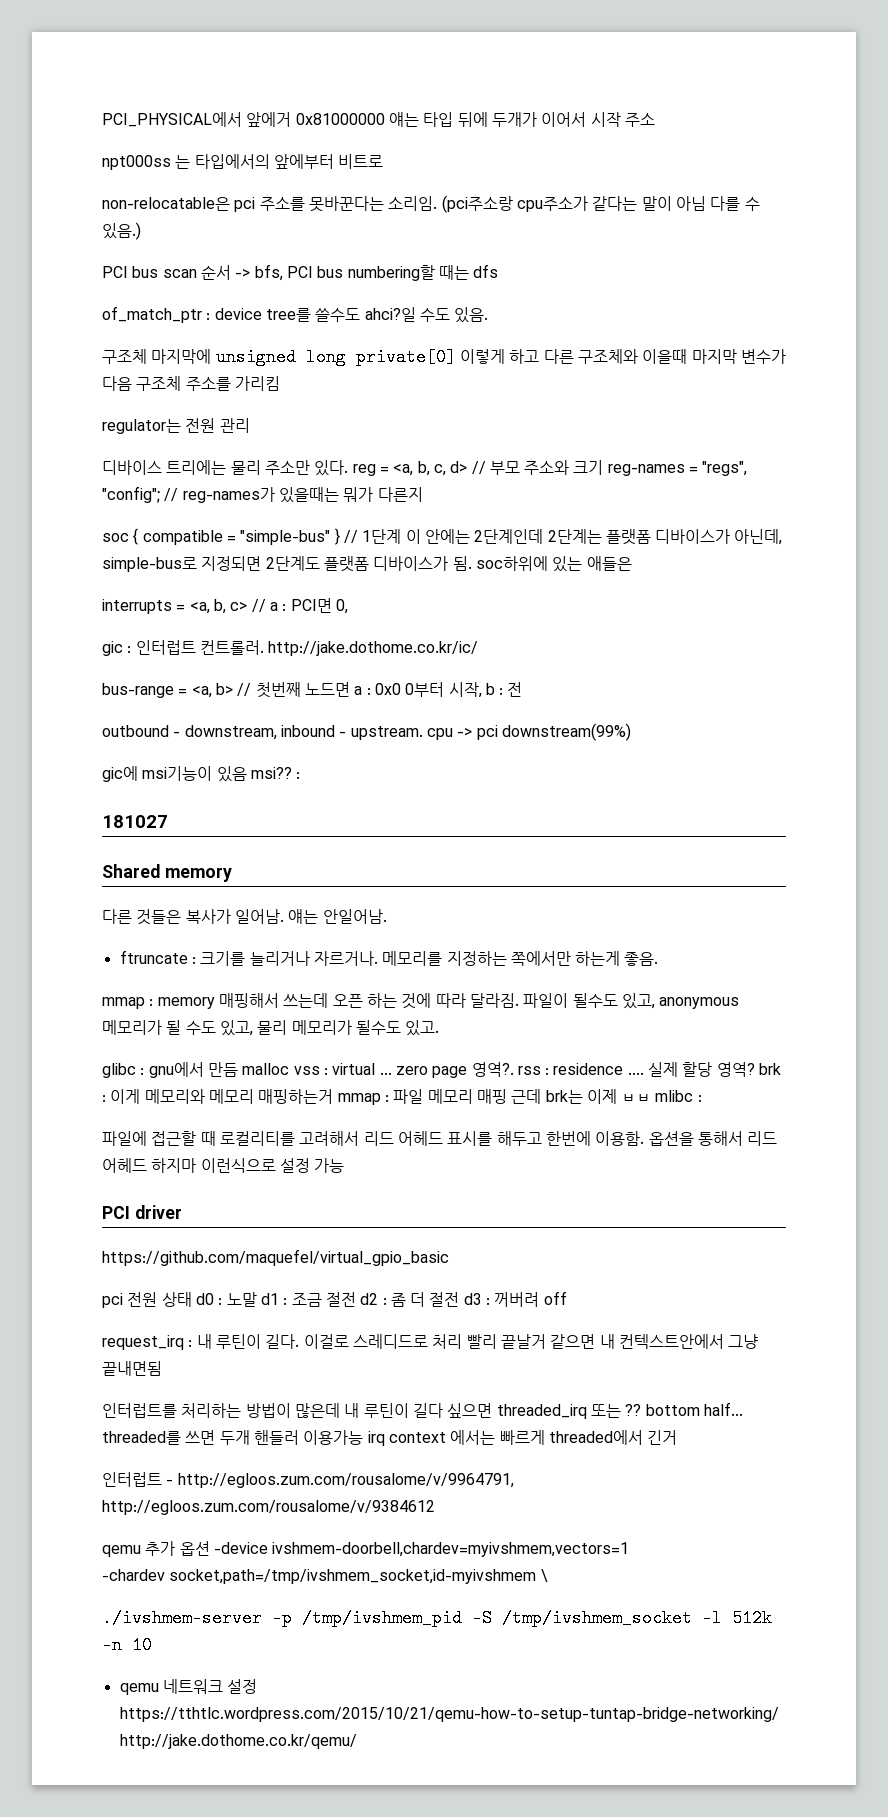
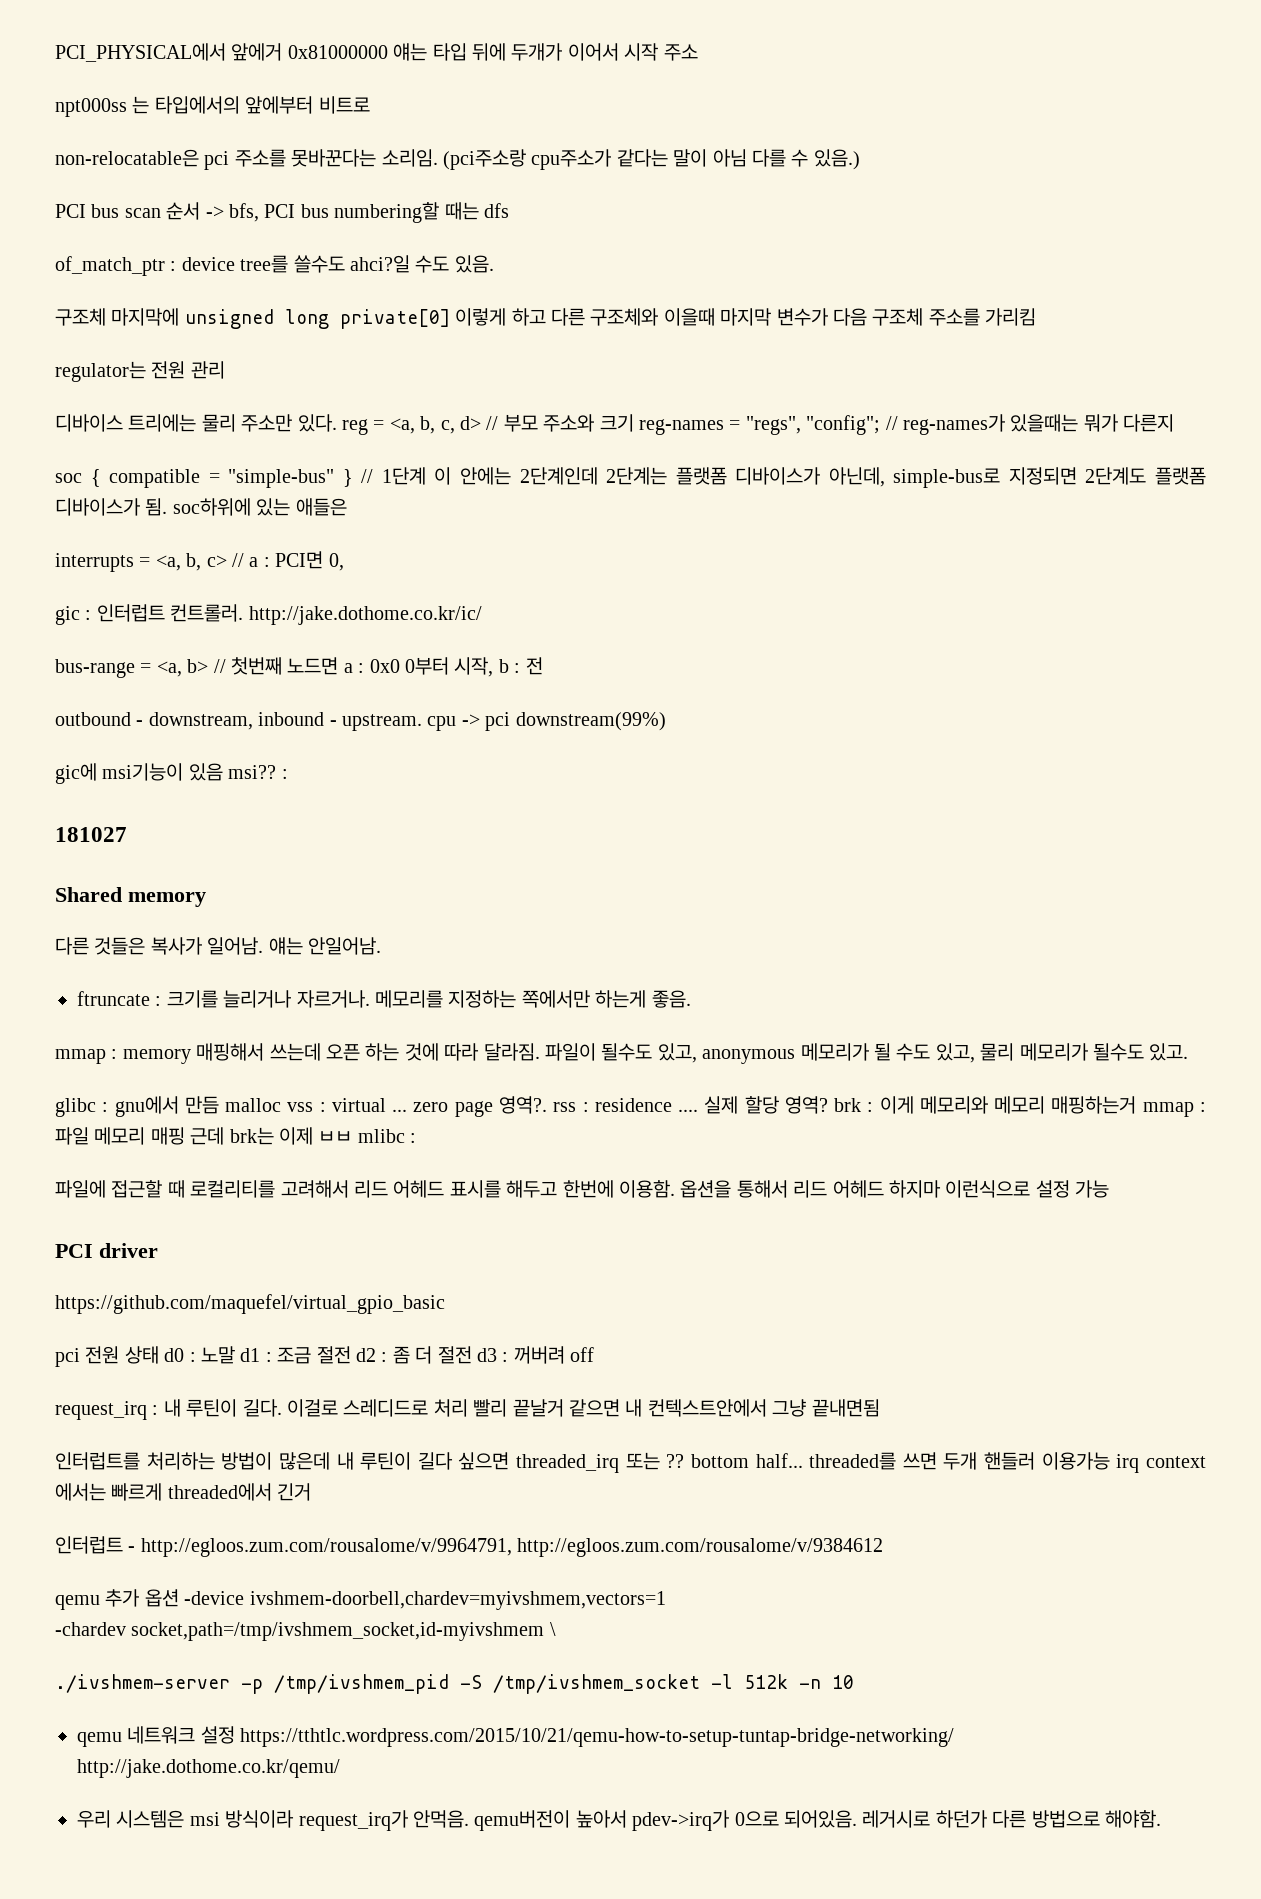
(357, 1741) none -> [77,1810,1161,1831] // 우리 시스템은 msi 방식이라 request_irq가 안먹음. qemu버전이 높아서 pdev->irq가 0으로 되어있음. 레거시로 하던가 다른 방법으로 해야함.

